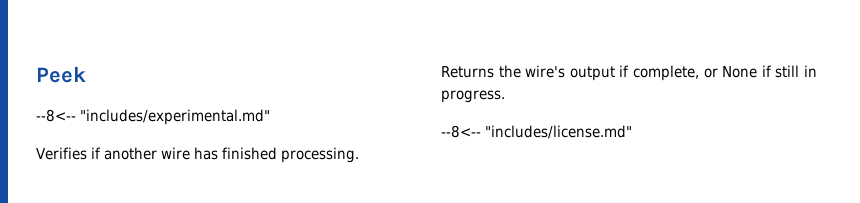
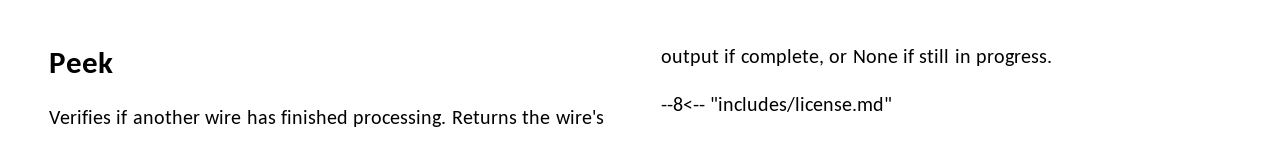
[36,109,271,125] // --8<-- "includes/experimental.md" -> (113, 62) none

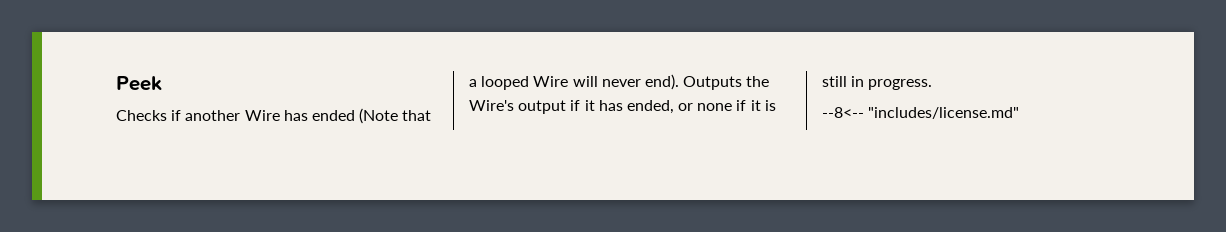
[49,110,111,124] Verifies -> [116,110,167,121] Checks
[205,110,604,127] [661,49,914,66] wire has finished processing. Returns the wire's output if complete, or None if -> [244,108,432,124] [469,74,770,90] [469,100,776,114] Wire has ended (Note that a looped Wire will never end). Outputs the Wire's output if it has ended, or none if it is

